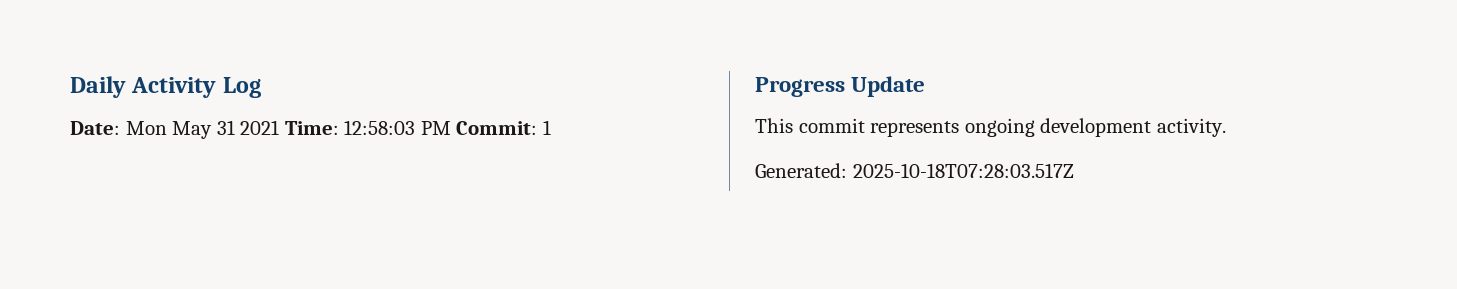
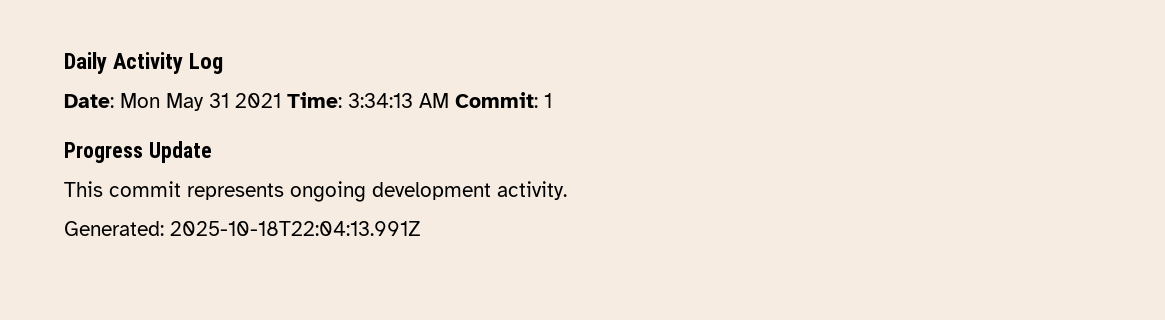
[344,120,451,135] 12:58:03 PM -> [348,93,449,108] 3:34:13 AM
[852,163,1074,178] 2025-10-18T07:28:03.517Z -> [170,221,421,236] 2025-10-18T22:04:13.991Z

